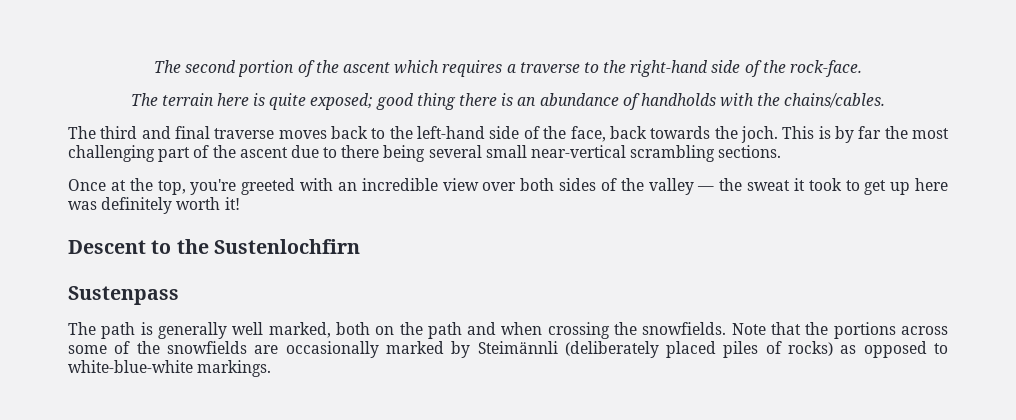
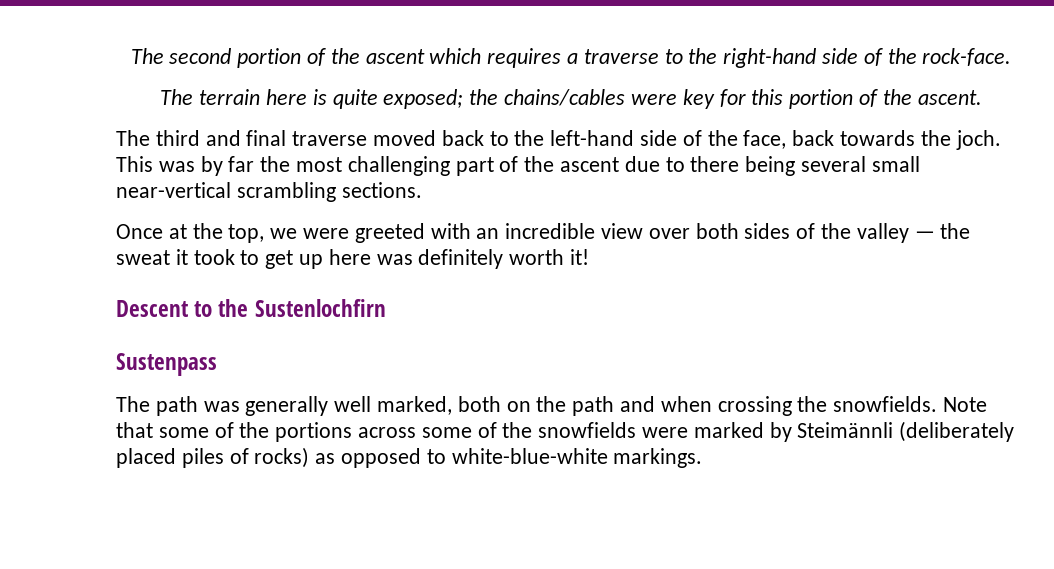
[375,93,886,110] good thing there is an abundance of handholds with the chains/cables. -> [469,89,982,109] the chains/cables were key for this portion of the ascent.
[278,130,327,139] moves -> [373,130,437,146] moved
[818,126,831,139] is -> [158,161,195,172] was
[190,179,237,195] you're -> [270,228,350,239] we were
[140,322,153,335] is -> [203,401,240,412] was
(802, 328) none -> [158,422,234,438] some of
[254,341,379,358] are occasionally -> [642,427,689,438] were

